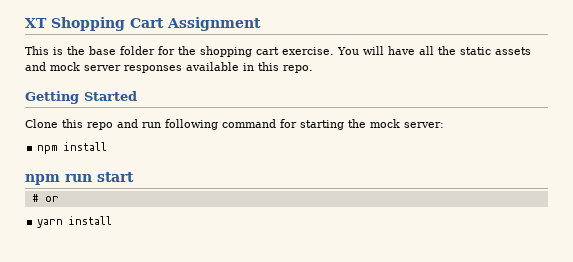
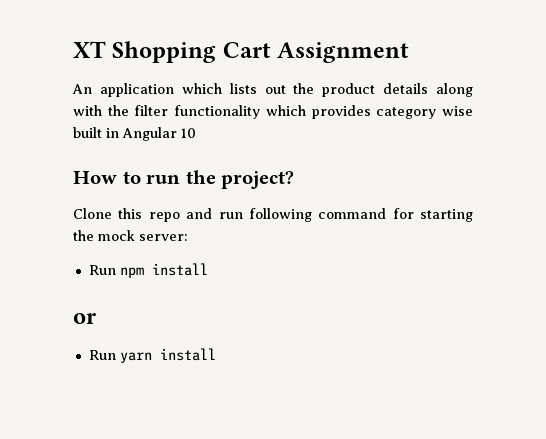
[25,46,531,57] [25,62,313,73] [25,91,137,104] This is the base folder for the shopping cart exercise. You will have all the static assets and mock server responses available in this repo. // Getting Started -> [72,83,473,97] [73,105,473,119] [73,127,196,141] [73,170,295,189] An application which lists out the product details along with the filter functionality which provides category wise built in Angular 10 // How to run the project?
(444, 125) none -> [88,265,116,275] Run
[25,172,134,185] [31,194,39,202] npm run start // # -> (208, 269) none
(59, 199) none -> [88,350,116,360] Run

